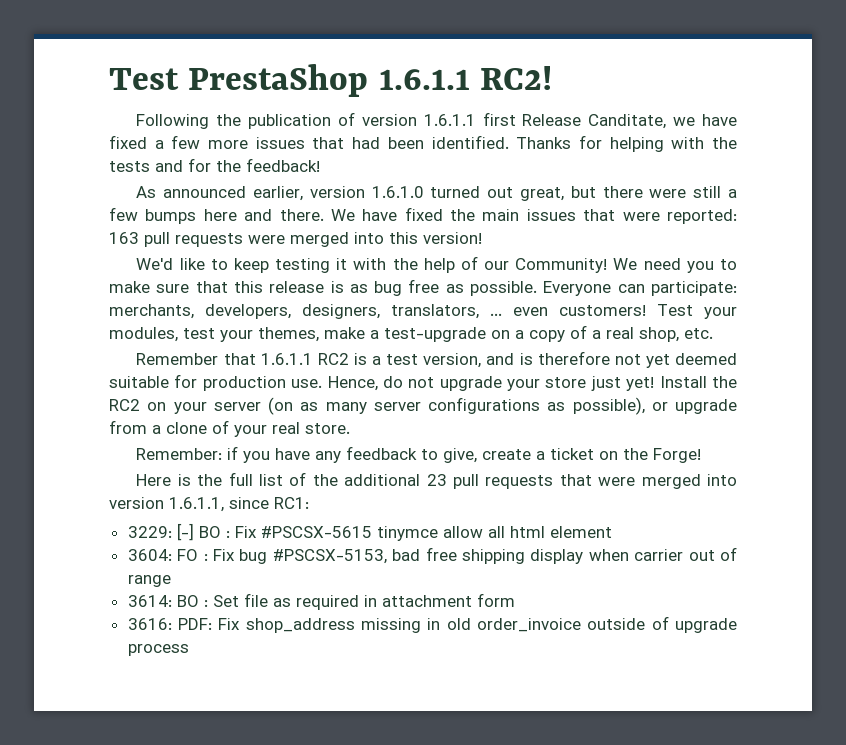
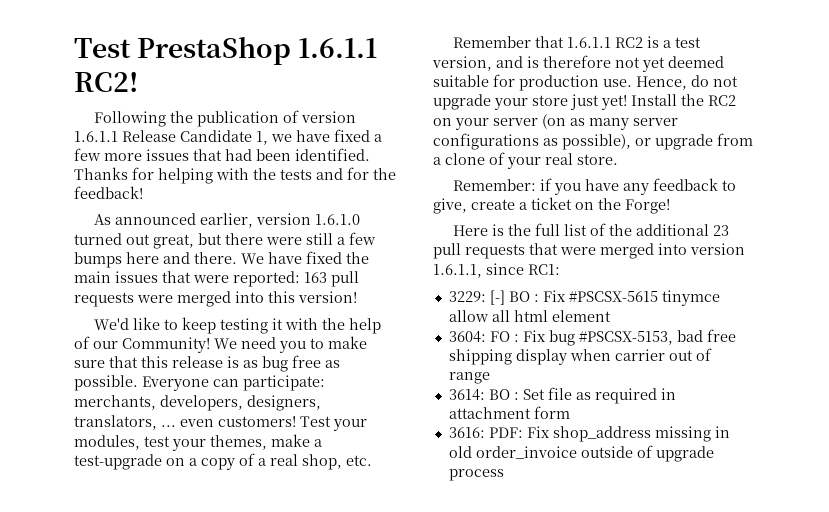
[482,112,667,129] first Release Canditate, -> [122,130,268,145] Release Candidate 1,

